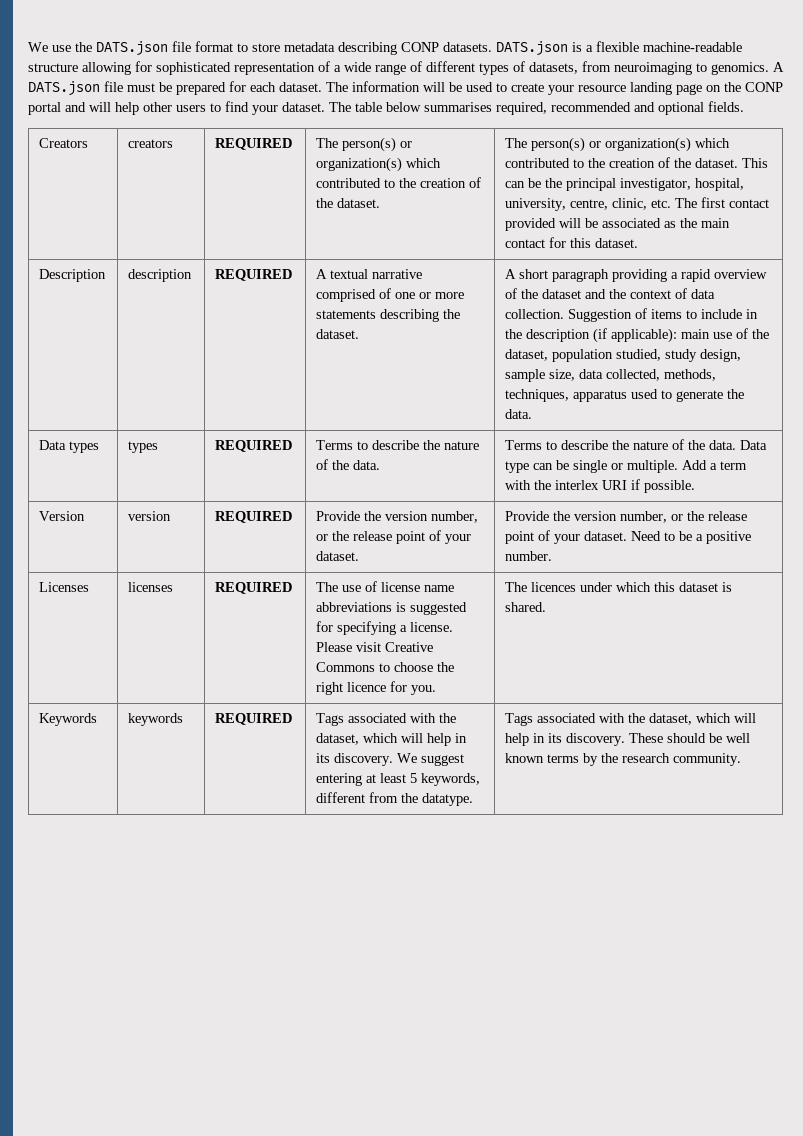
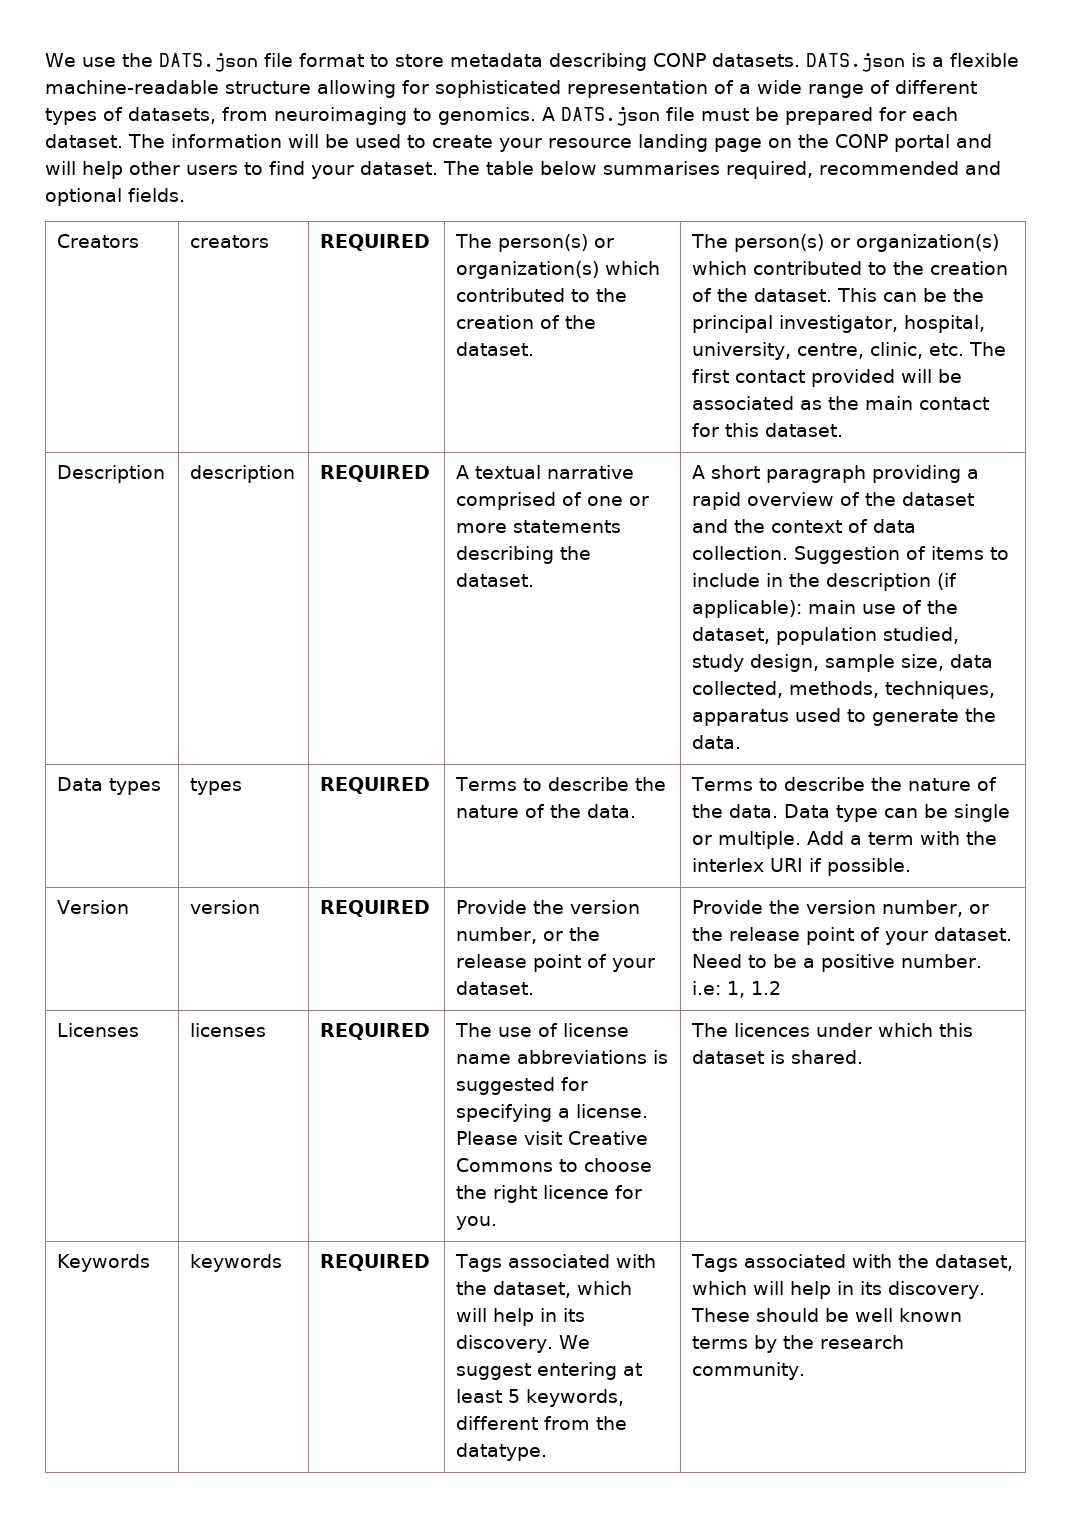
(553, 556) none -> [692,981,782,998] i.e: 1, 1.2

